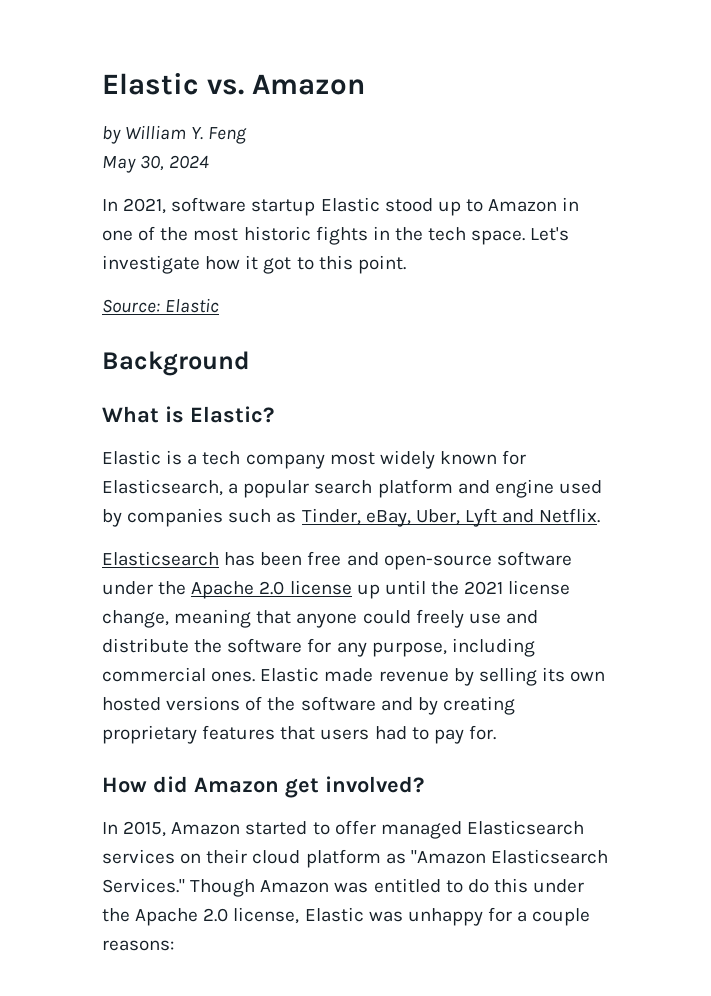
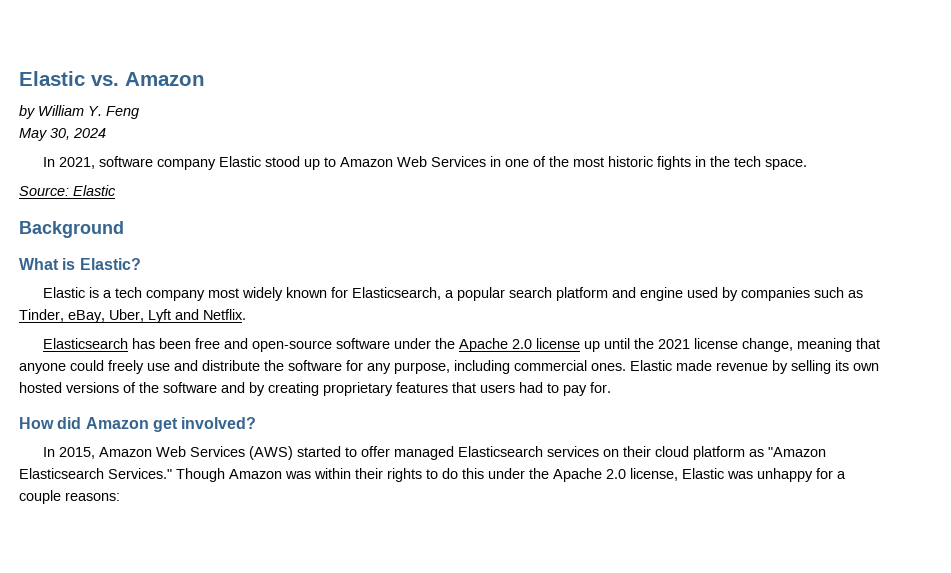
[251,199,316,216] startup -> [156,159,216,170] company
(558, 205) none -> [396,156,486,167] Web Services
[530,227,570,241] [102,255,406,274] Let's investigate how it got to this point. -> (807, 164) none
(241, 828) none -> [155,446,293,460] Web Services (AWS)
[373,878,441,893] entitled -> [314,468,422,482] within their rights

